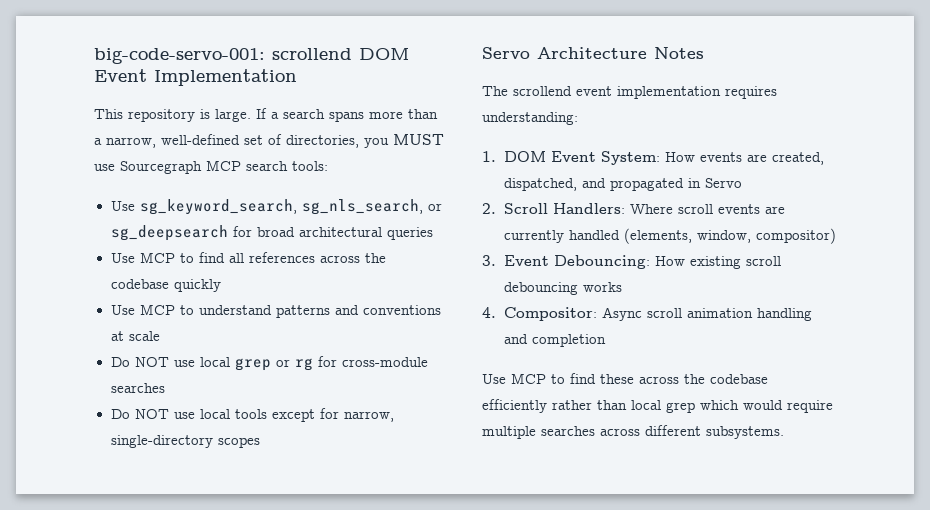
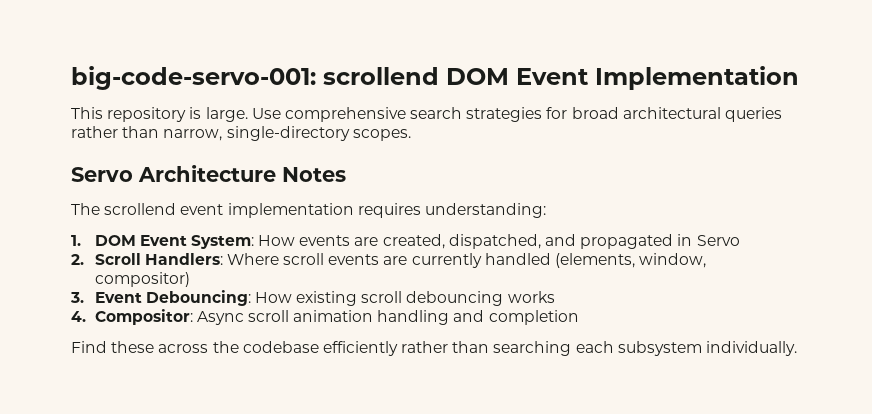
[256,108,438,122] [94,134,444,148] [94,160,328,174] [110,199,442,215] [110,225,433,241] [110,252,386,263] [110,279,221,292] [110,304,441,318] [110,331,160,341] [110,356,428,371] [110,383,165,393] [110,408,339,422] If a search spans more than a narrow, well-defined set of directories, you MUST use Sourcegraph MCP search tools: // Use sg_keyword_search, sg_nls_search, or sg_deepsearch for broad architectural queries // Use MCP to find all references across the codebase quickly // Use MCP to understand patterns and conventions at scale // Do NOT use local grep or rg for cross-module searches // Do NOT use local tools except for -> [251,107,783,122] [71,126,160,138] Use comprehensive search strategies for broad architectural queries rather than
[217,437,260,448] scopes -> [352,129,411,141] scopes.
[482,373,596,384] Use MCP to find -> [71,341,107,353] Find
[631,400,833,413] [482,425,784,439] local grep which would require multiple searches across different subsystems. -> [493,341,798,356] searching each subsystem individually.

